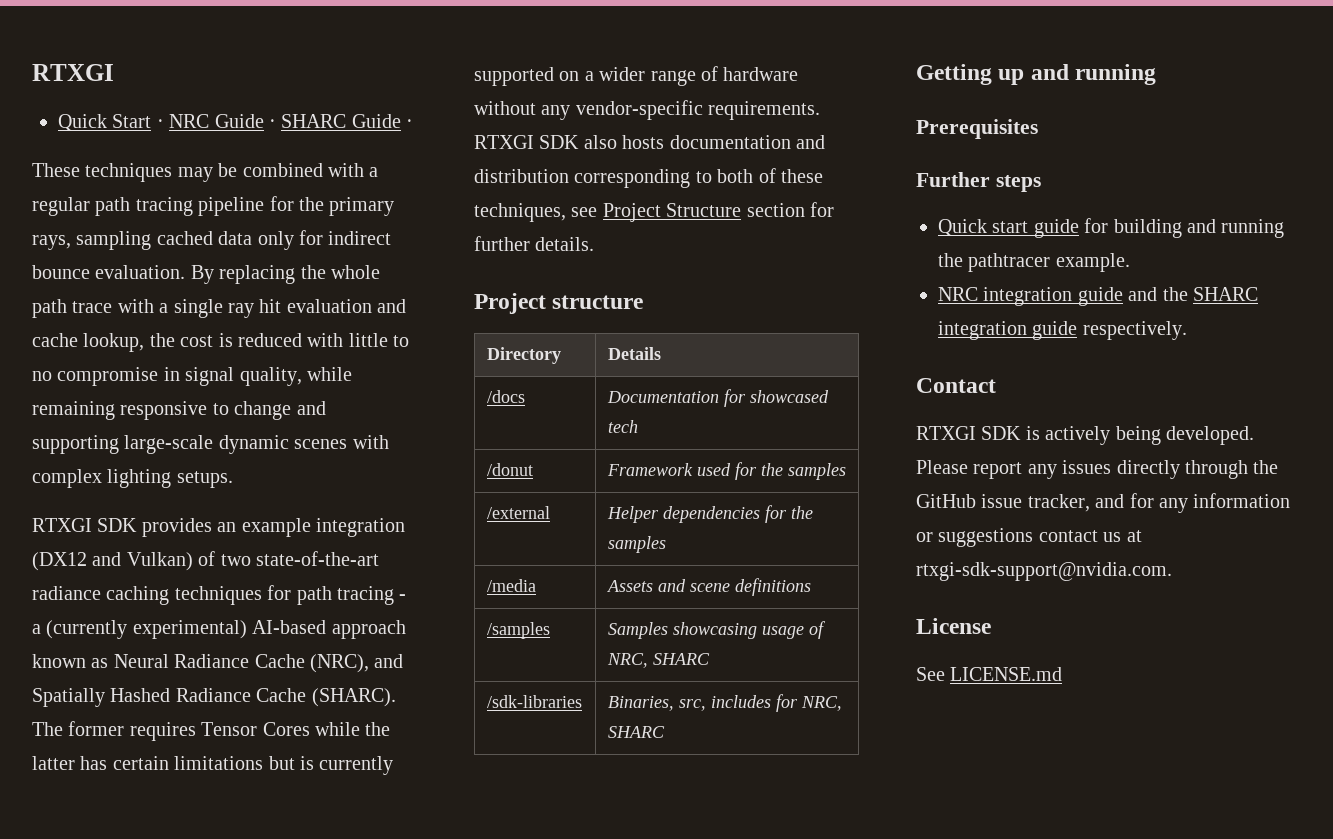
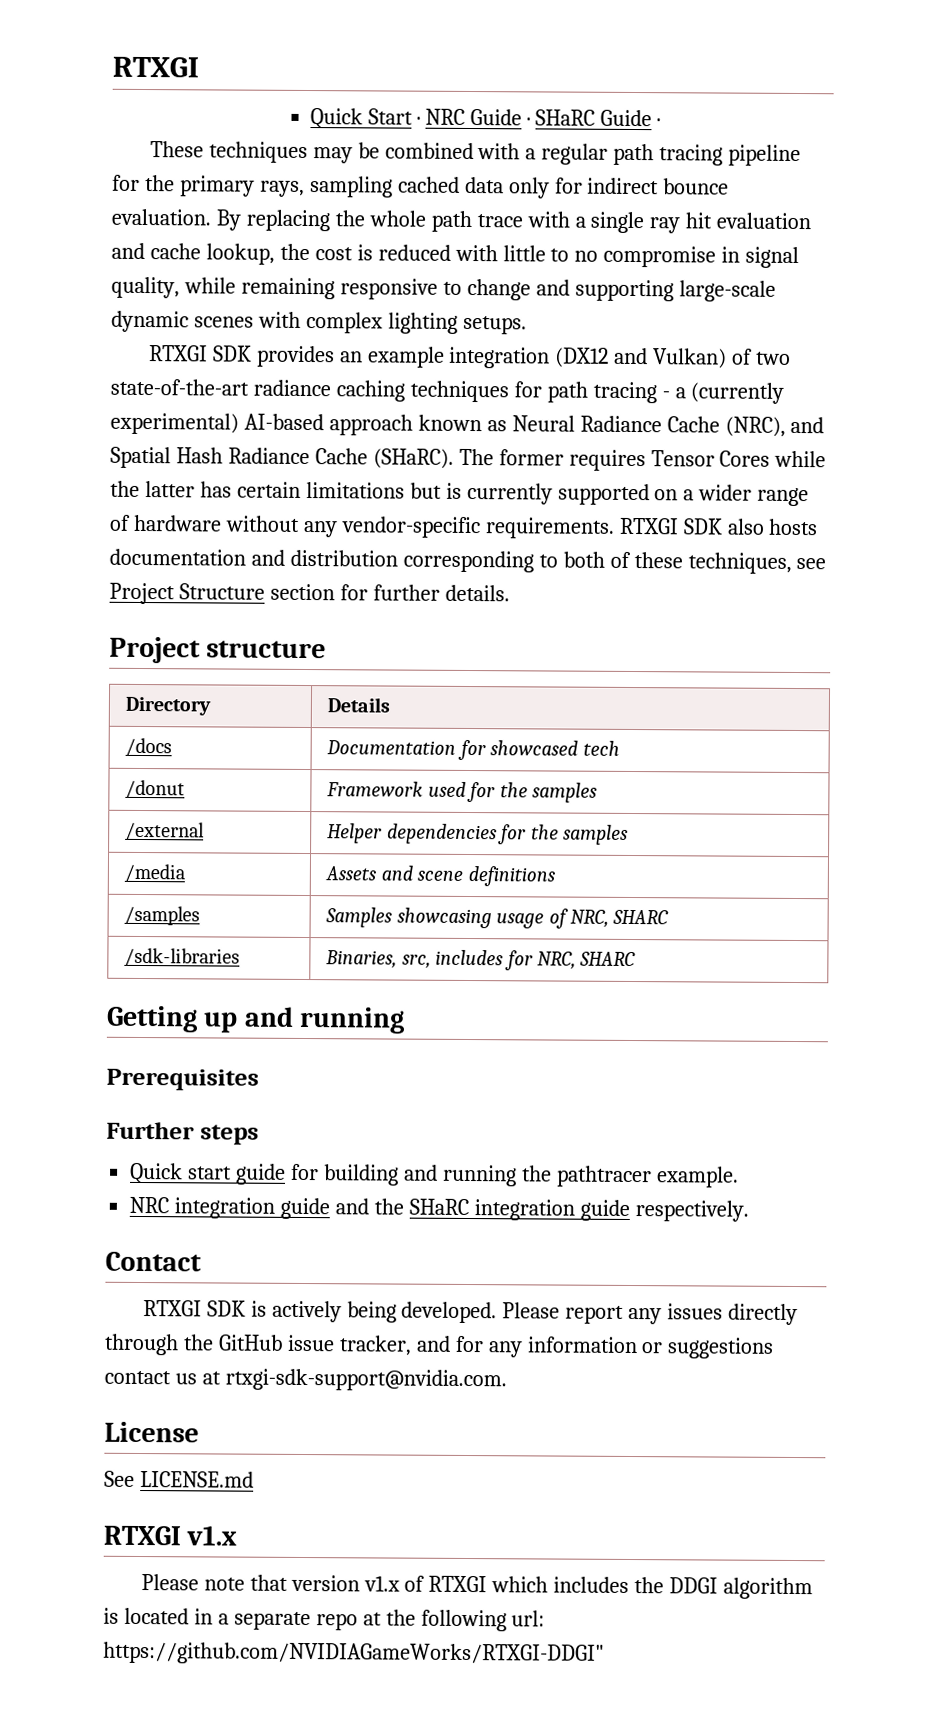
[281,114,347,128] SHARC -> [534,109,595,126] SHaRC
[32,688,396,707] Spatially Hashed Radiance Cache (SHARC). -> [110,446,454,469] Spatial Hash Radiance Cache (SHaRC).
[1193,287,1258,301] SHARC -> [408,1198,469,1216] SHaRC
(1063, 674) none -> [103,1525,238,1546] [140,1574,814,1600] [103,1607,546,1632] [103,1641,605,1666] // RTXGI v1.x // Please note that version v1.x of RTXGI which includes the DDGI algorithm is located in a separate repo at the following url: https://github.com/NVIDIAGameWorks/RTXGI-DDGI"

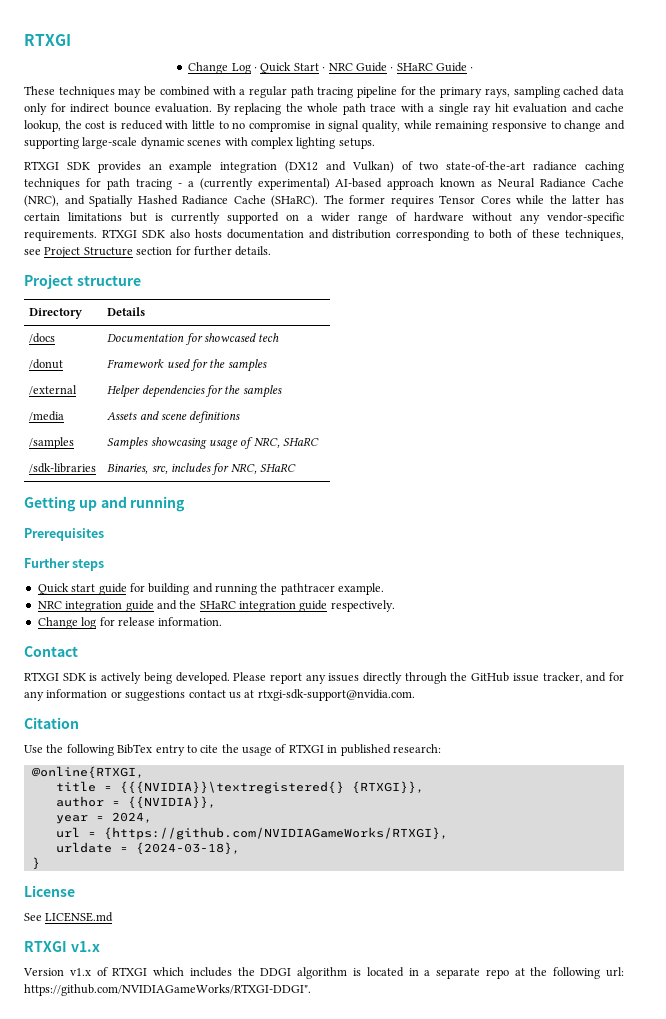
(199, 67) none -> [188,62,258,74] Change Log ·
[110,446,223,469] Spatial Hash -> [89,195,178,207] Spatially Hashed
[612,909,670,925] SHARC -> [283,437,320,446] SHaRC
[579,951,637,967] SHARC -> [260,463,297,472] SHaRC
(749, 1211) none -> [37,617,223,629] // Change log for release information.
(507, 1380) none -> [24,717,79,729] [24,744,441,756] [31,766,144,779] [55,781,424,794] [55,796,216,809] [55,812,152,824] [55,827,448,840] [55,842,240,855] [31,857,40,870] // Citation // Use the following BibTex entry to cite the usage of RTXGI in published research: // @online{RTXGI, // title = {{{NVIDIA}}\textregistered{} {RTXGI}}, // author = {{NVIDIA}}, // year = 2024, // url = {https://github.com/NVIDIAGameWorks/RTXGI}, // urldate = {2024-03-18}, // }
[140,1574,360,1592] Please note that version -> [23,968,64,976] Version
[103,1641,605,1666] https://github.com/NVIDIAGameWorks/RTXGI-DDGI" -> [24,984,311,996] https://github.com/NVIDIAGameWorks/RTXGI-DDGI".

